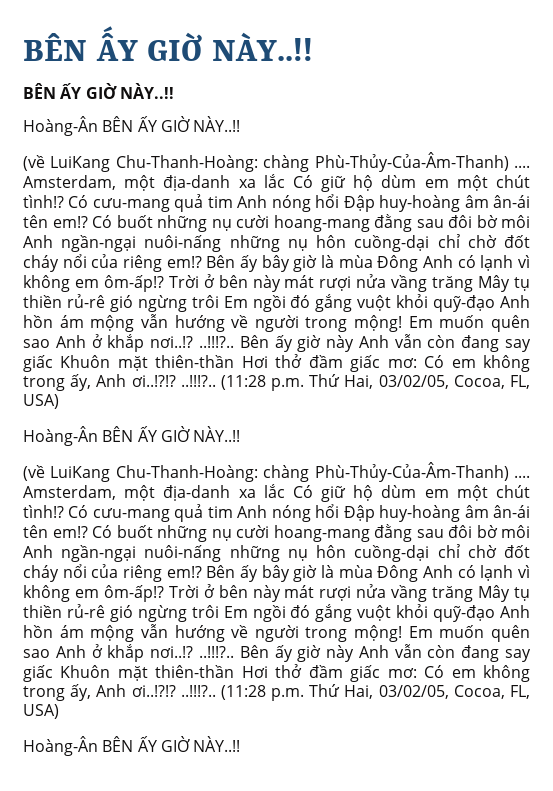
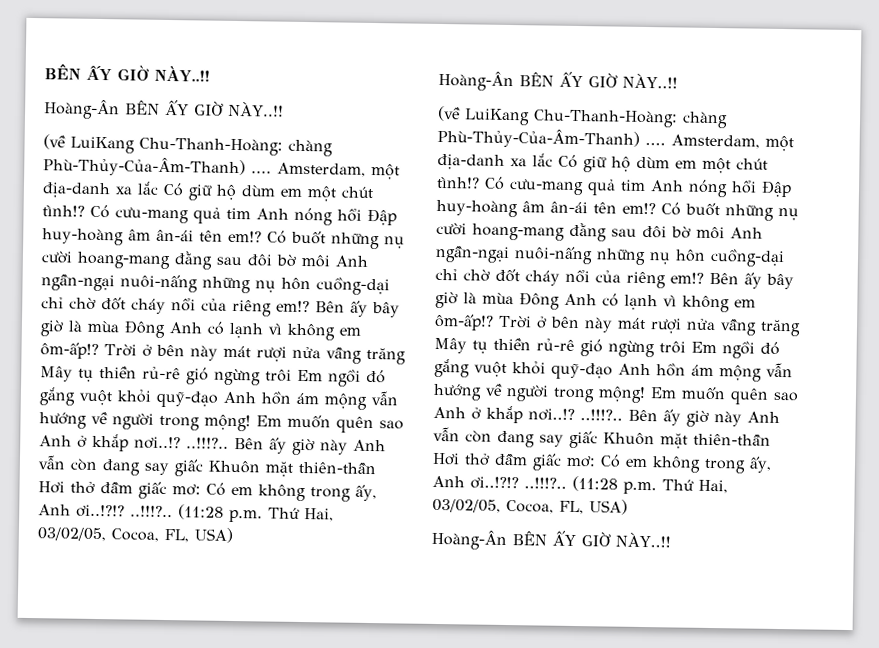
[23,26,314,61] [23,83,174,99] BÊN ẤY GIỜ NÀY..!! // BÊN ẤY GIỜ NÀY..!! -> [44,64,210,82] BÊN ẤY GIỜ NÀY..!!

